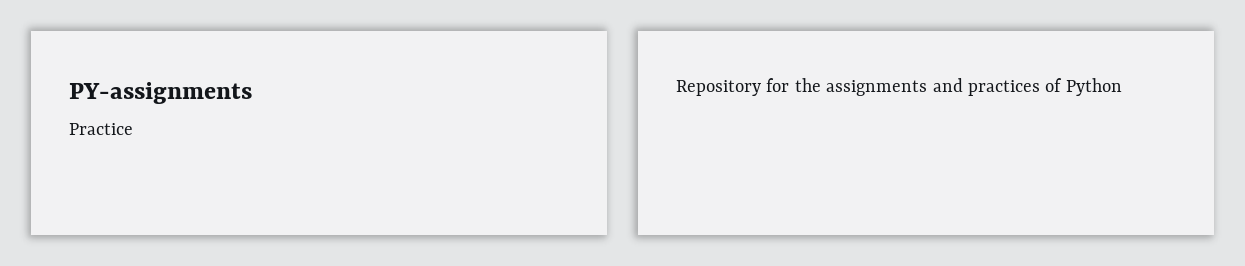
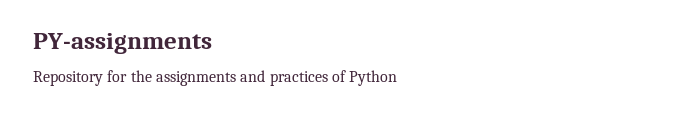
[69,123,133,135] // Practice -> (212, 43) none

